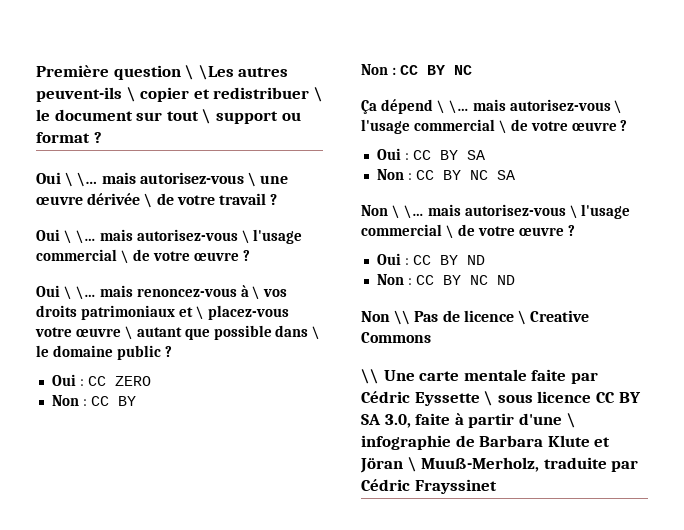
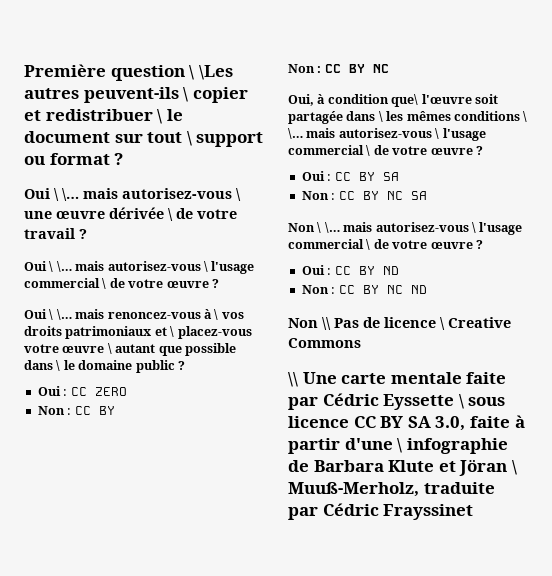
[361,99,433,114] Ça dépend -> [288,94,498,107] [288,111,520,124] Oui, à condition que\ l'œuvre soit partagée dans \ les mêmes conditions

